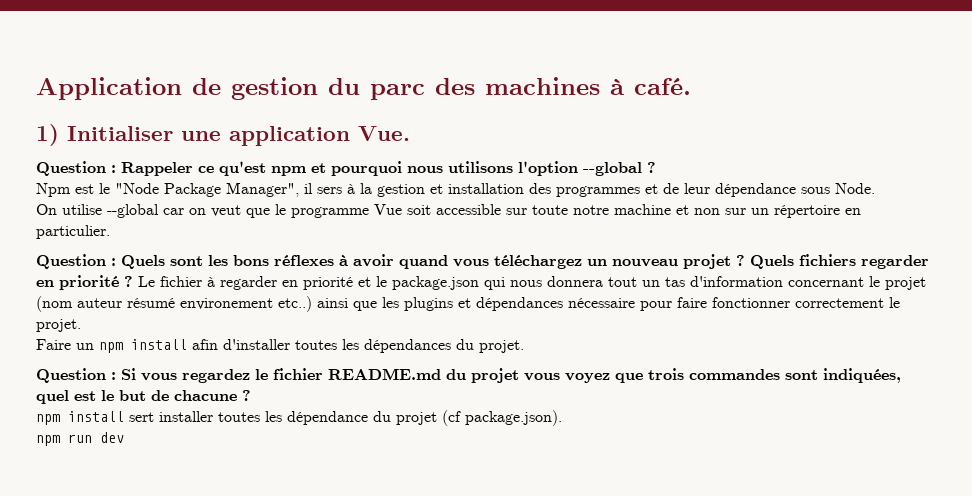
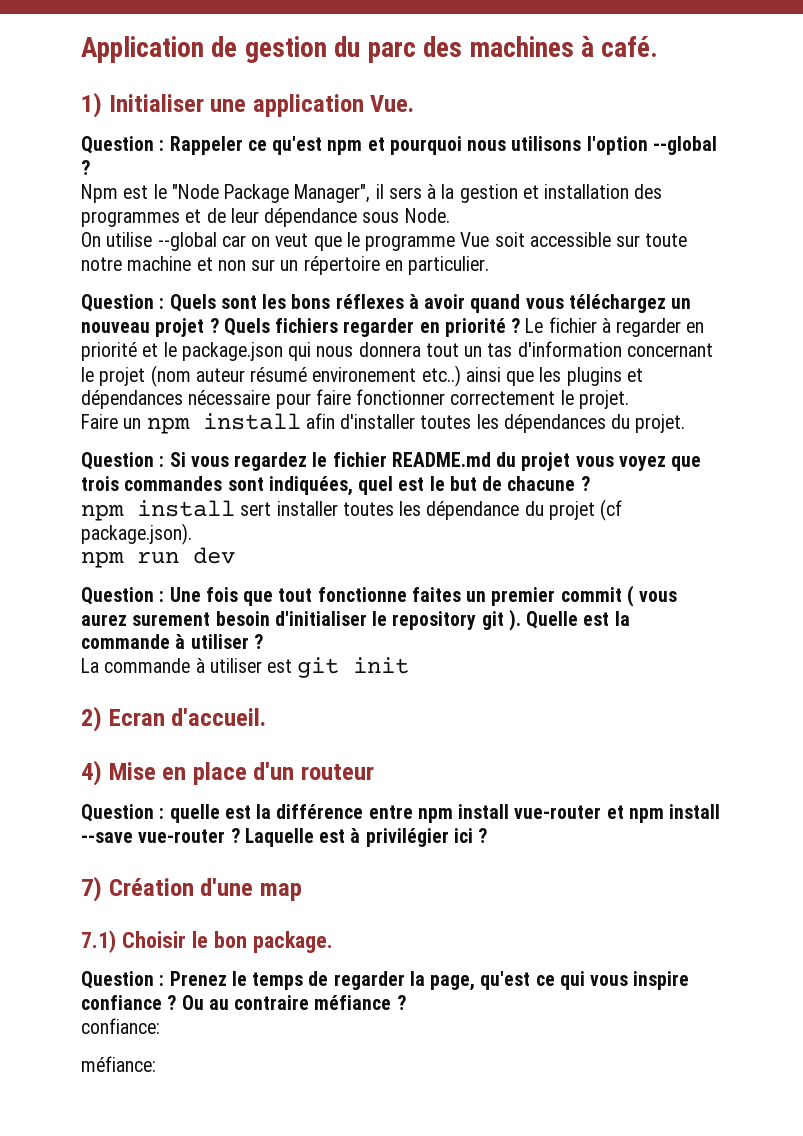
(124, 437) none -> [81,585,678,607] [81,609,630,631] [81,634,263,649] [81,657,410,678] [81,706,267,732] [81,760,375,786] [81,804,721,823] [81,828,488,847] [81,876,302,902] [81,930,333,953] [81,971,690,991] [81,995,406,1010] [81,1018,160,1034] [81,1056,156,1072] // Question : Une fois que tout fonctionne faites un premier commit ( vous aurez surement besoin d'initialiser le repository git ). Quelle est la commande à utiliser ? // La commande à utiliser est git init // 2) Ecran d'accueil. // 4) Mise en place d'un routeur // Question : quelle est la différence entre npm install vue-router et npm install --save vue-router ? Laquelle est à privilégier ici ? // 7) Création d'une map // 7.1) Choisir le bon package. // Question : Prenez le temps de regarder la page, qu'est ce qui vous inspire confiance ? Ou au contraire méfiance ? // confiance: // méfiance:

